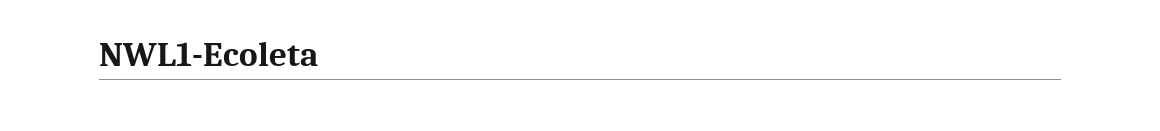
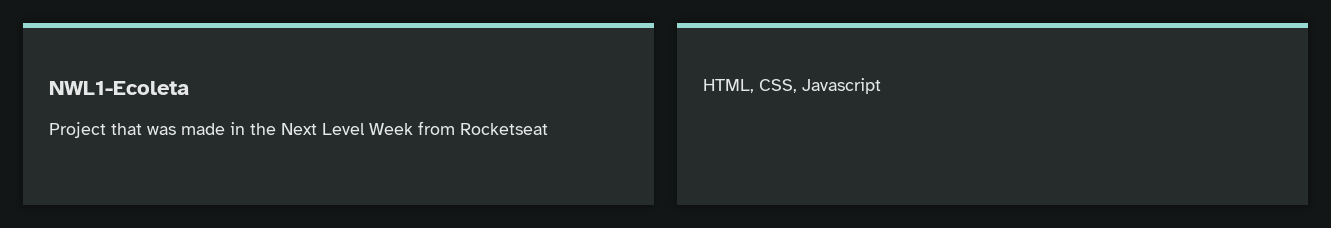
(318, 53) none -> [49,121,548,138] [703,78,881,94] // Project that was made in the Next Level Week from Rocketseat // HTML, CSS, Javascript

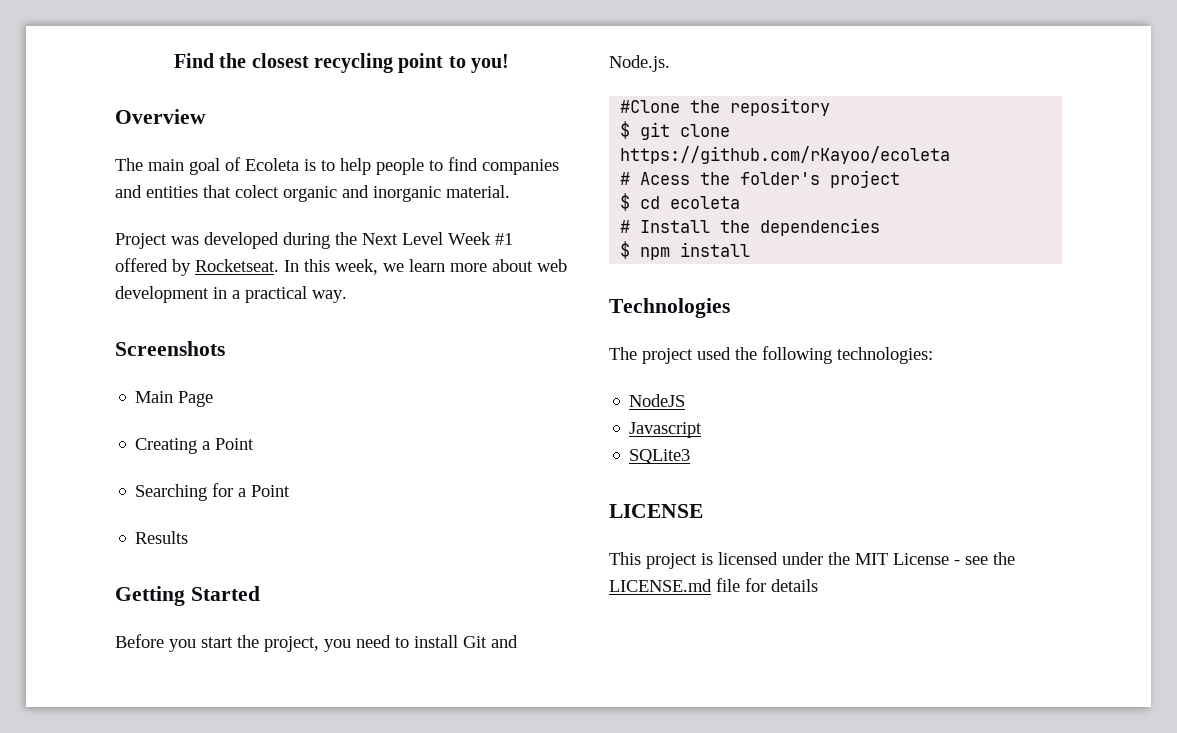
[49,81,189,95] [49,121,548,138] [703,78,881,94] NWL1-Ecoleta // Project that was made in the Next Level Week from Rocketseat // HTML, CSS, Javascript -> [173,53,510,73] [115,109,206,124] [115,157,559,175] [115,185,510,202] [115,232,513,249] [115,258,567,276] [115,286,347,303] [115,341,225,356] [135,391,214,407] [135,438,255,454] [135,483,291,501] [135,531,189,544] [115,586,260,606] [115,634,518,652] [609,55,670,72] [620,98,831,116] [620,121,731,140] [620,146,951,164] [620,170,901,188] [620,193,741,211] [620,218,881,236] [620,241,751,260] [609,298,730,318] [609,346,933,364] [629,394,686,407] [629,422,703,438] [629,449,691,464] [609,504,703,518] [609,552,1015,569] [609,578,818,592] Find the closest recycling point to you! // Overview // The main goal of Ecoleta is to help people to find companies and entities that colect organic and inorganic material. // Project was developed during the Next Level Week #1 offered by Rocketseat. In this week, we learn more about web development in a practical way. // Screenshots // Main Page // Creating a Point // Searching for a Point // Results // Getting Started // Before you start the project, you need to install Git and Node.js. // #Clone the repository // $ git clone https://github.com/rKayoo/ecoleta // # Acess the folder's project // $ cd ecoleta // # Install the dependencies // $ npm install // Technologies // The project used the following technologies: // NodeJS // Javascript // SQLite3 // LICENSE // This project is licensed under the MIT License - see the LICENSE.md file for details

